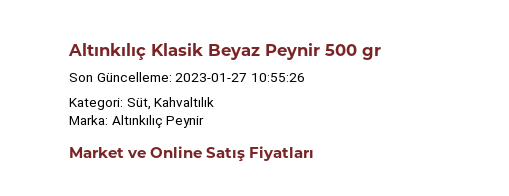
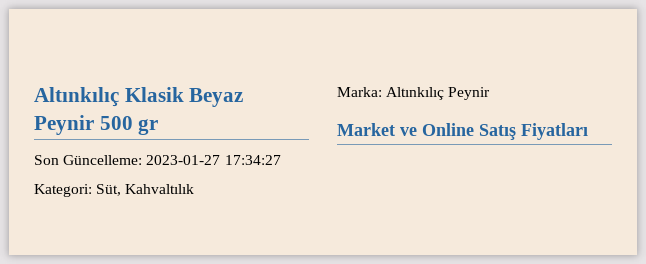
[250,73,305,82] 10:55:26 -> [224,155,281,165] 17:34:27

